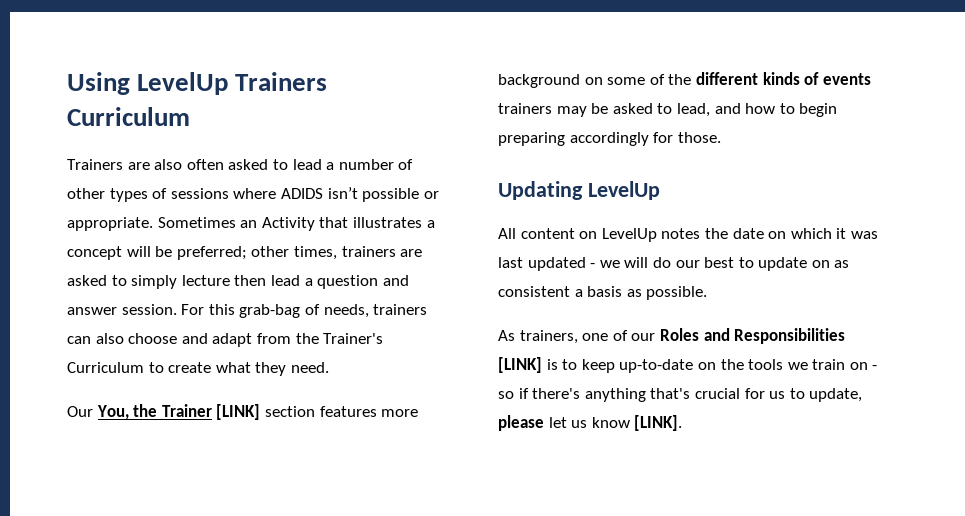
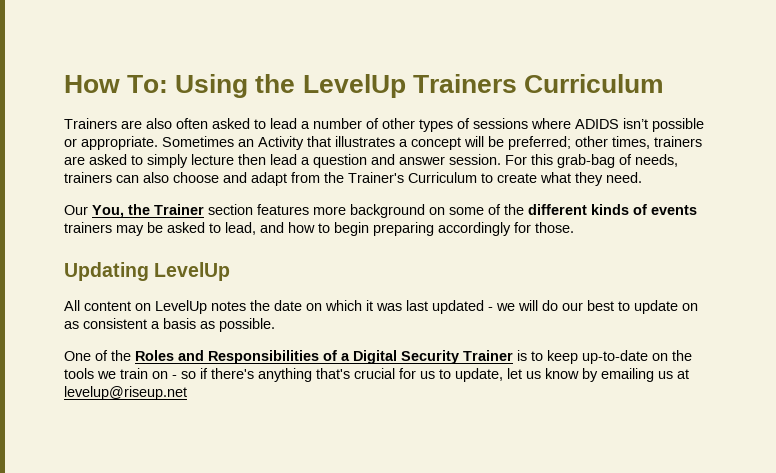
[67,72,130,95] Using -> [64,74,296,98] How To: Using the
[216,404,261,420] [LINK] -> (204, 209) none
[498,328,846,344] [498,357,542,373] As trainers, one of our Roles and Responsibilities [LINK] -> [64,350,513,364] One of the Roles and Responsibilities of a Digital Security Trainer
[498,415,544,431] please -> (503, 375) none
[634,415,683,431] [LINK]. -> [582,368,689,382] [64,386,187,400] by emailing us at levelup@riseup.net

